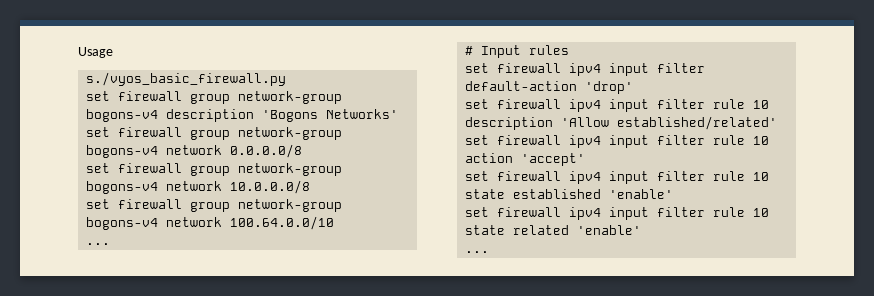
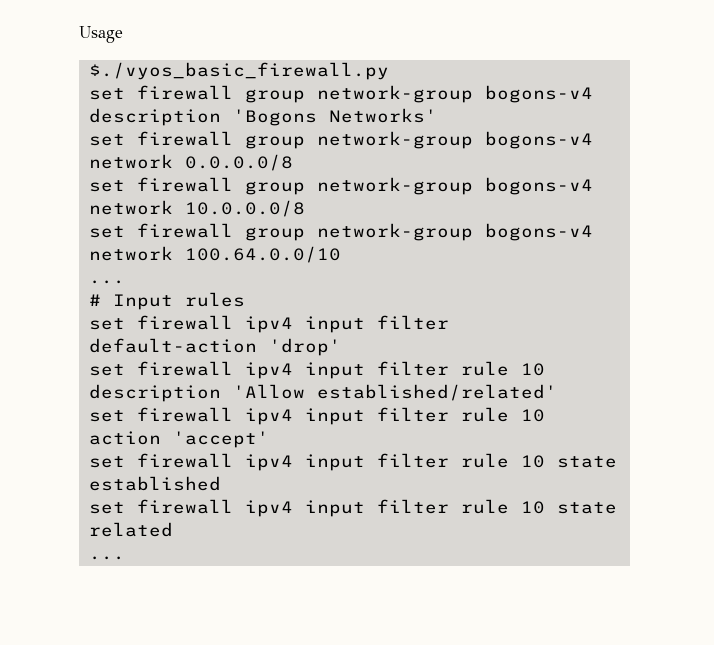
[86,72,287,86] s./vyos_basic_firewall.py -> [88,62,389,80] $./vyos_basic_firewall.py
[609,189,674,199] 'enable' -> (221, 483) none
[577,225,642,235] 'enable' -> (173, 529) none

